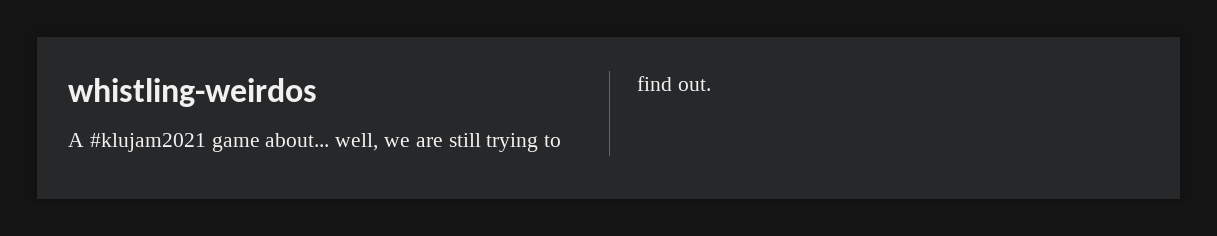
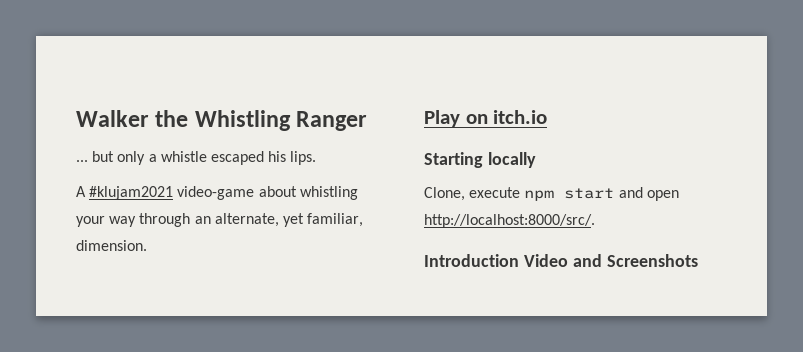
[68,78,317,107] [68,133,562,152] [637,76,711,91] whistling-weirdos // A #klujam2021 game about... well, we are still trying to find out. -> [76,110,368,131] [76,151,317,165] [76,186,358,200] [76,213,364,227] [76,240,147,251] [424,110,548,127] [424,152,536,168] [424,187,679,201] [424,214,595,228] [424,254,698,267] Walker the Whistling Ranger // ... but only a whistle escaped his lips. // A #klujam2021 video-game about whistling your way through an alternate, yet familiar, dimension. // Play on itch.io // Starting locally // Clone, execute npm start and open http://localhost:8000/src/. // Introduction Video and Screenshots

